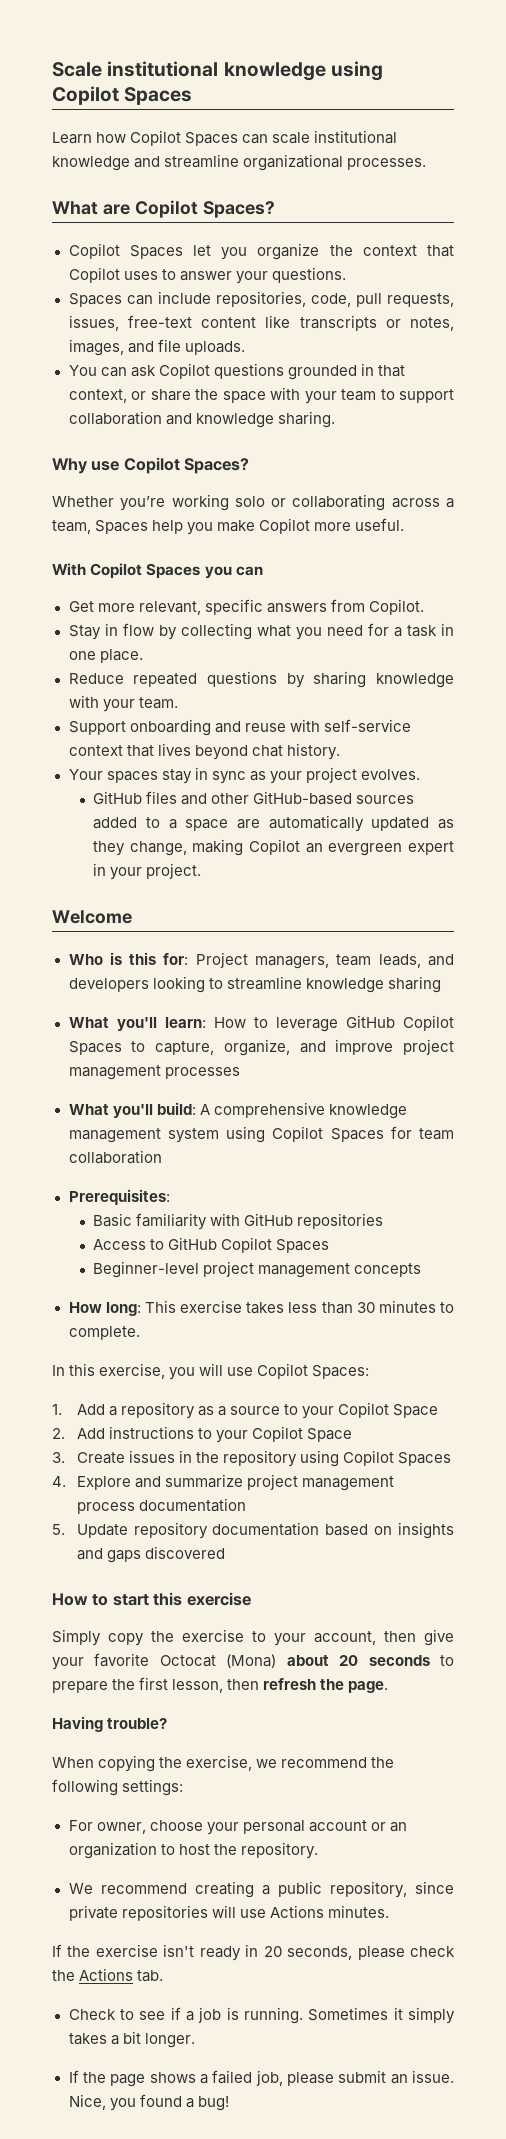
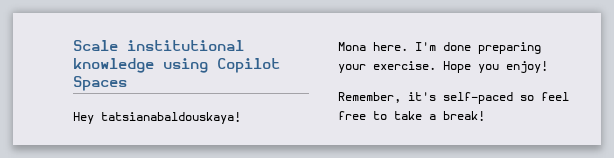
[52,130,398,146] [52,154,427,171] [52,200,275,218] [68,243,455,260] [68,267,346,284] [68,291,454,307] [68,315,454,331] [68,339,245,356] [68,363,405,380] [68,387,454,404] [68,411,335,428] [52,457,250,474] [52,494,454,511] [52,518,405,535] [52,563,263,579] [68,599,424,615] [68,623,455,640] [68,649,143,663] [68,671,454,688] [68,695,178,712] [68,719,411,736] [68,743,340,760] [68,767,420,784] [93,791,415,805] [93,815,454,832] [93,839,454,856] [93,863,202,880] [52,910,132,924] [68,952,454,969] [68,976,441,993] [68,1015,454,1032] [68,1039,454,1056] [68,1065,240,1080] [68,1102,407,1119] [68,1126,454,1143] [68,1150,162,1164] [68,1189,170,1205] [93,1213,384,1230] [93,1237,330,1253] [93,1261,422,1278] [68,1300,455,1316] [68,1326,140,1340] [52,1363,370,1380] [52,1402,439,1419] [52,1426,352,1443] [52,1450,452,1467] [52,1474,394,1491] [76,1498,246,1514] [52,1522,455,1539] [76,1546,225,1563] [52,1592,251,1606] [52,1629,454,1646] [52,1653,455,1670] [52,1677,389,1693] [52,1716,168,1732] [52,1755,395,1772] [52,1779,184,1796] [68,1820,407,1835] [68,1842,318,1859] [68,1881,454,1898] [68,1905,389,1921] [52,1944,456,1961] [52,1968,164,1982] [68,2007,455,2024] [68,2031,195,2048] [68,2070,455,2087] [68,2094,229,2111] Learn how Copilot Spaces can scale institutional knowledge and streamline organizational processes. // What are Copilot Spaces? // Copilot Spaces let you organize the context that Copilot uses to answer your questions. // Spaces can include repositories, code, pull requests, issues, free-text content like transcripts or notes, images, and file uploads. // You can ask Copilot questions grounded in that context, or share the space with your team to support collaboration and knowledge sharing. // Why use Copilot Spaces? // Whether you’re working solo or collaborating across a team, Spaces help you make Copilot more useful. // With Copilot Spaces you can // Get more relevant, specific answers from Copilot. // Stay in flow by collecting what you need for a task in one place. // Reduce repeated questions by sharing knowledge with your team. // Support onboarding and reuse with self-service context that lives beyond chat history. // Your spaces stay in sync as your project evolves. // GitHub files and other GitHub-based sources added to a space are automatically updated as they change, making Copilot an evergreen expert in your project. // Welcome // Who is this for: Project managers, team leads, and developers looking to streamline knowledge sharing // What you'll learn: How to leverage GitHub Copilot Spaces to capture, organize, and improve project management processes // What you'll build: A comprehensive knowledge management system using Copilot Spaces for team collaboration // Prerequisites: // Basic familiarity with GitHub repositories // Access to GitHub Copilot Spaces // Beginner-level project management concepts // How long: This exercise takes less than 30 minutes to complete. // In this exercise, you will use Copilot Spaces: // 1. Add a repository as a source to your Copilot Space // 2. Add instructions to your Copilot Space // 3. Create issues in the repository using Copilot Spaces // 4. Explore and summarize project management process documentation // 5. Update repository documentation based on insights and gaps discovered // How to start this exercise // Simply copy the exercise to your account, then give your favorite Octocat (Mona) about 20 seconds to prepare the first lesson, then refresh the page. // Having trouble? // When copying the exercise, we recommend the following settings: // For owner, choose your personal account or an organization to host the repository. // We recommend creating a public repository, since private repositories will use Actions minutes. // If the exercise isn't ready in 20 seconds, please check the Actions tab. // Check to see if a job is running. Sometimes it simply takes a bit longer. // If the page shows a failed job, please submit an issue. Nice, you found a bug! -> [73,112,241,124] [338,42,541,54] [338,61,548,73] [338,92,569,104] [338,111,485,121] Hey tatsianabaldouskaya! // Mona here. I'm done preparing your exercise. Hope you enjoy! // Remember, it's self-paced so feel free to take a break!

